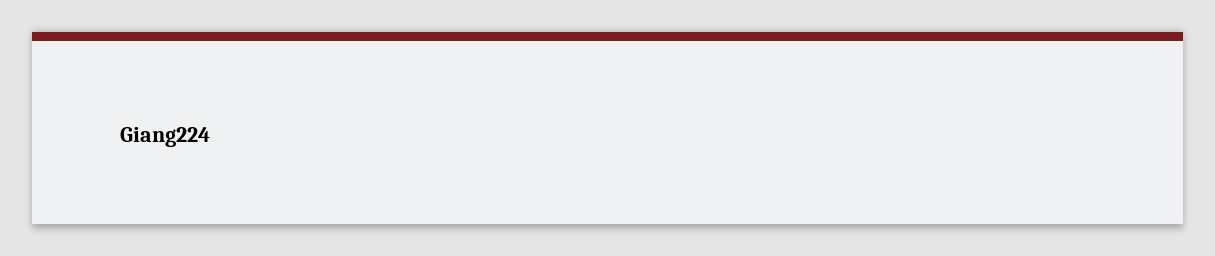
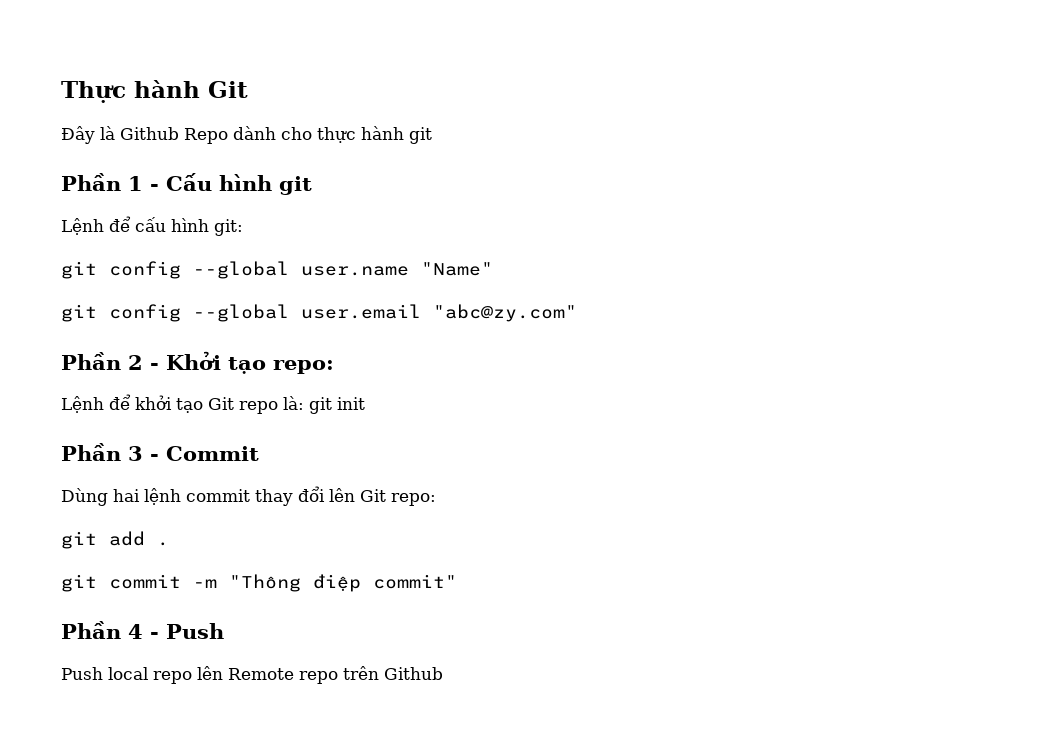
[120,127,210,147] Giang224 -> [61,80,248,103] [61,126,432,144] [61,173,312,195] [61,216,243,236] [61,261,493,279] [61,304,577,322] [61,351,334,374] [61,394,365,414] [61,443,259,461] [61,486,436,506] [61,531,169,549] [61,574,457,592] [61,621,224,639] [61,666,443,684] Thực hành Git // Đây là Github Repo dành cho thực hành git // Phần 1 - Cấu hình git // Lệnh để cấu hình git: // git config --global user.name "Name" // git config --global user.email "abc@zy.com" // Phần 2 - Khởi tạo repo: // Lệnh để khởi tạo Git repo là: git init // Phần 3 - Commit // Dùng hai lệnh commit thay đổi lên Git repo: // git add . // git commit -m "Thông điệp commit" // Phần 4 - Push // Push local repo lên Remote repo trên Github

